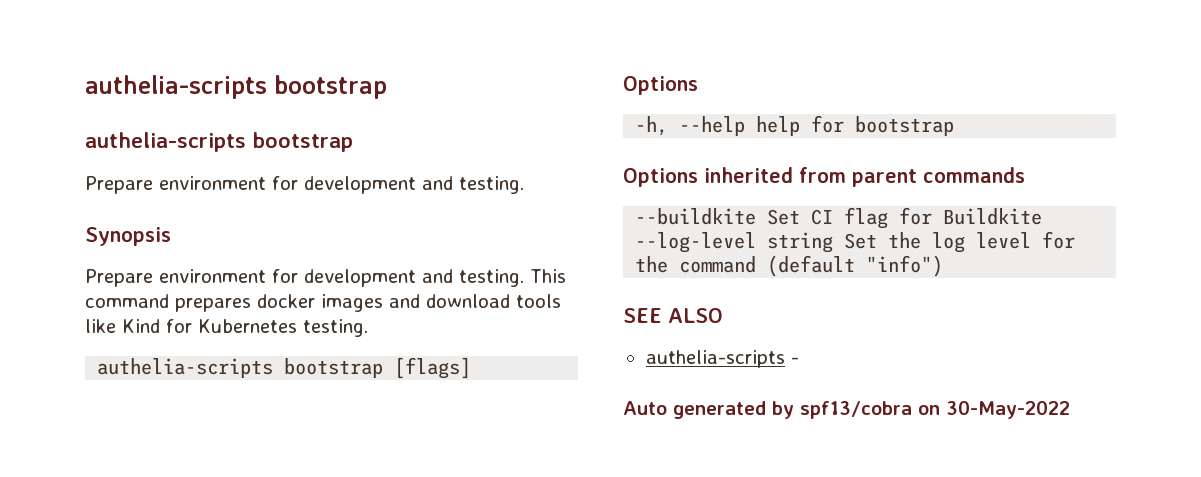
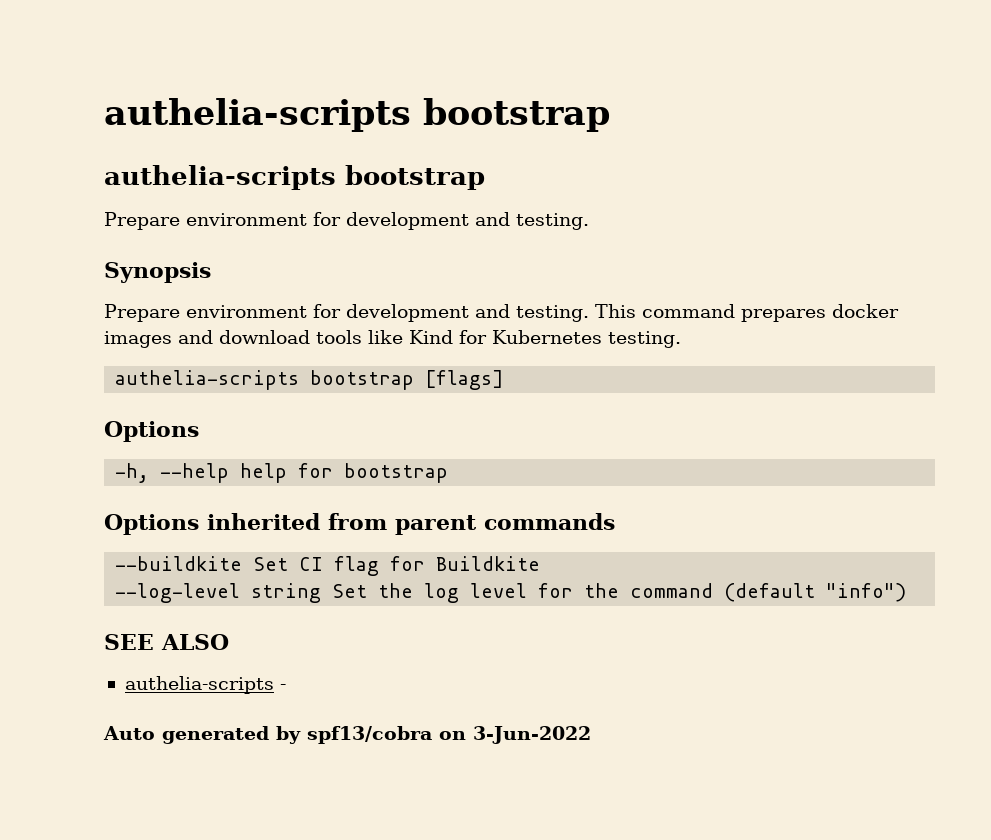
[946,401,1070,419] 30-May-2022 -> [473,726,591,744] 3-Jun-2022

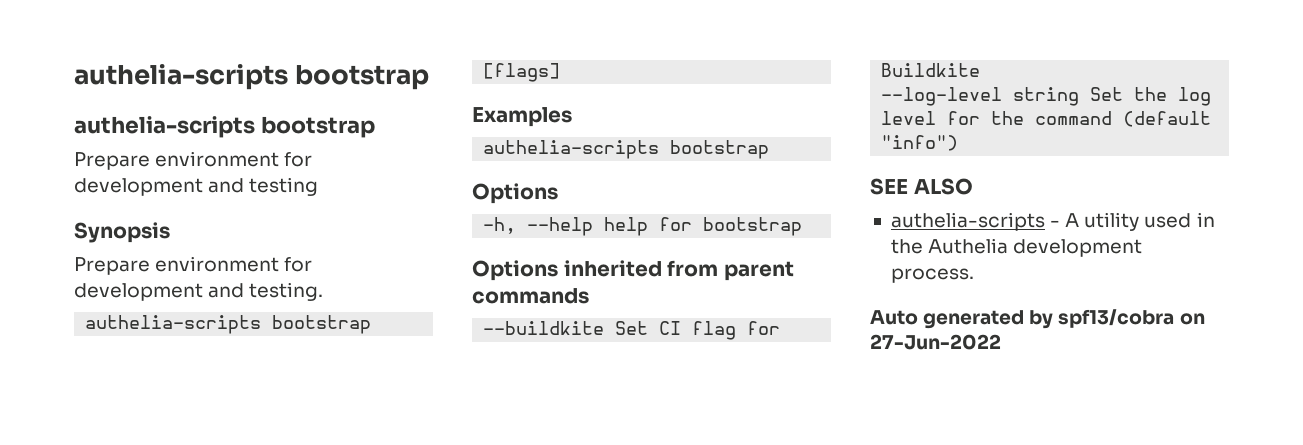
[516,213,589,230] testing. -> [249,177,319,196] testing
[595,304,899,322] [104,330,681,348] This command prepares docker images and download tools like Kind for Kubernetes testing. -> (324, 291) none
(505, 380) none -> [472,107,572,127] [483,140,770,159] // Examples // authelia-scripts bootstrap
(286, 687) none -> [1065,212,1215,231] [890,238,1143,257] [890,268,974,283] A utility used in the Authelia development process.
[473,726,591,744] 3-Jun-2022 -> [870,334,1001,350] 27-Jun-2022

